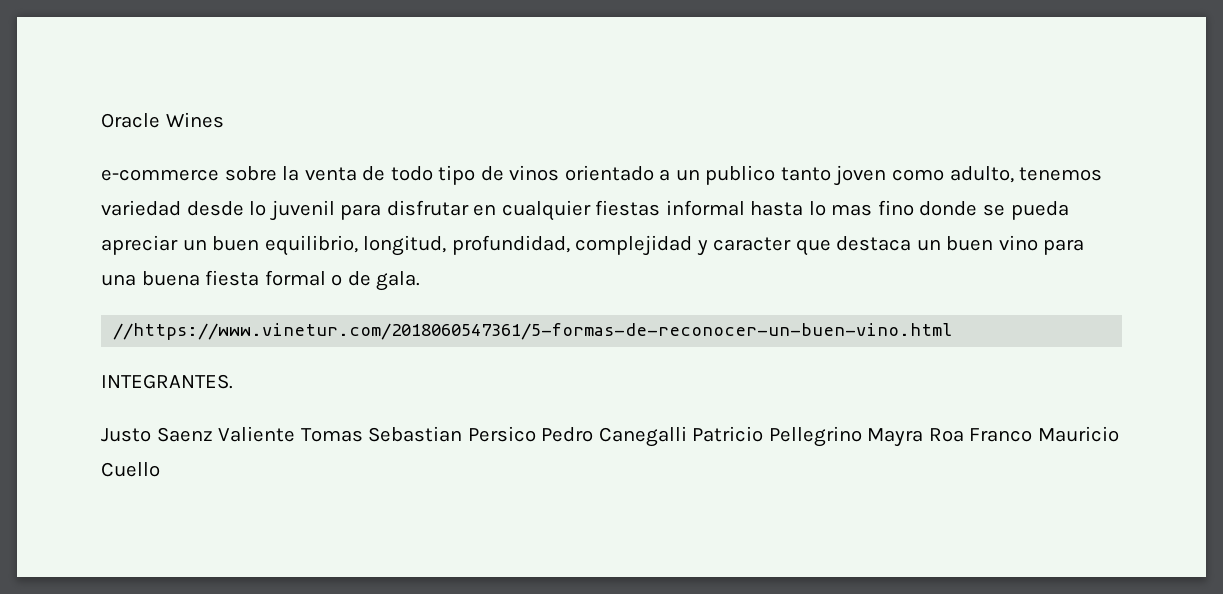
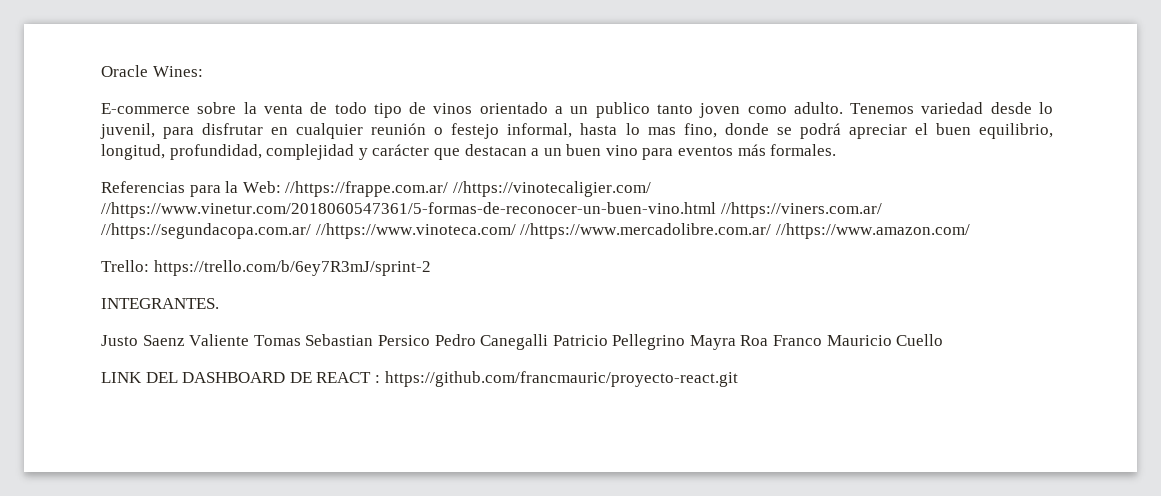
[165,112,224,128] [101,169,219,181] Wines // e-commerce -> [152,66,203,77] [101,103,190,114] Wines: // E-commerce
[949,166,1103,183] adulto, tenemos -> [793,102,915,114] adulto. Tenemos
[269,200,335,221] juvenil -> [100,123,155,139] juvenil,
[595,200,745,216] fiestas informal -> [371,123,573,139] reunión o festejo informal,
[877,200,914,216] fino -> [683,123,717,138] fino,
[1010,201,1069,220] [101,235,207,255] pueda apreciar un -> [799,123,928,139] podrá apreciar el
[713,235,1085,256] [101,270,421,291] [113,323,953,340] caracter que destaca un buen vino para una buena fiesta formal o de gala. // //https://www.vinetur.com/2018060547361/5-formas-de-reconocer-un-buen-vino.html -> [372,144,837,160] [101,181,651,197] [101,202,882,218] [101,223,970,239] [101,260,431,276] carácter que destacan a un buen vino para eventos más formales. // Referencias para la Web: //https://frappe.com.ar/ //https://vinotecaligier.com/ //https://www.vinetur.com/2018060547361/5-formas-de-reconocer-un-buen-vino.html //https://viners.com.ar/ //https://segundacopa.com.ar/ //https://www.vinoteca.com/ //https://www.mercadolibre.com.ar/ //https://www.amazon.com/ // Trello: https://trello.com/b/6ey7R3mJ/sprint-2
(160, 469) none -> [101,371,738,387] // LINK DEL DASHBOARD DE REACT : https://github.com/francmauric/proyecto-react.git

